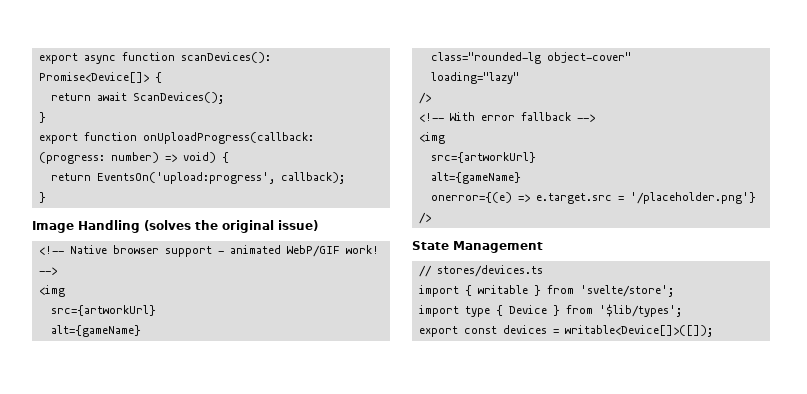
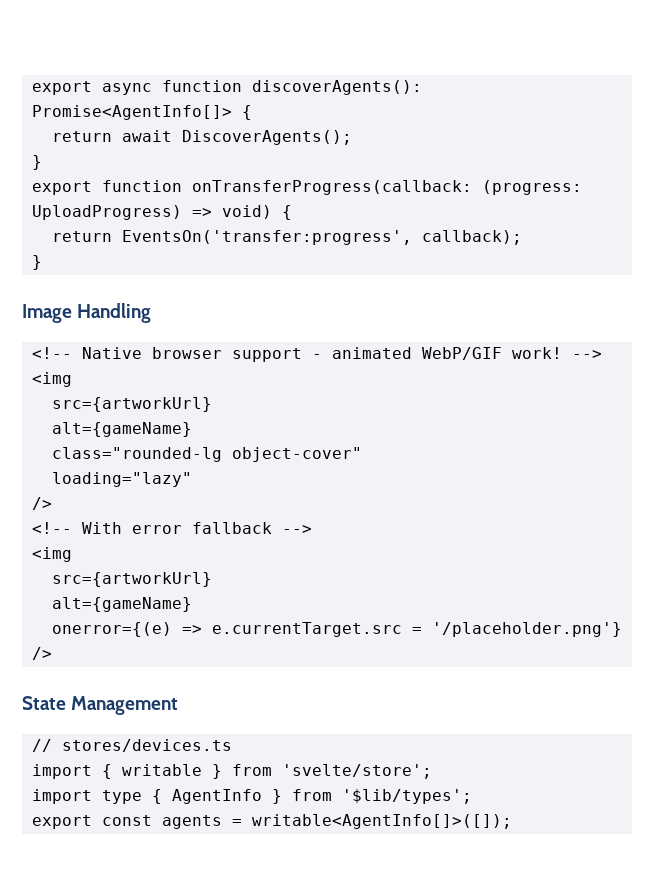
[180,52,271,63] [38,72,149,83] scanDevices(): Promise<Device[]> -> [251,80,422,95] [31,105,232,120] discoverAgents(): Promise<AgentInfo[]>
[132,92,224,104] ScanDevices(); -> [181,130,352,145] DiscoverAgents();
[142,132,314,144] [38,152,159,164] onUploadProgress(callback: (progress: number) -> [191,180,582,195] [31,205,182,220] onTransferProgress(callback: (progress: UploadProgress)
[96,172,275,184] EventsOn('upload:progress', -> [121,230,412,245] EventsOn('transfer:progress',
[144,220,318,233] (solves the original issue) -> (152, 313) none
[535,193,612,204] e.target.src -> [211,622,402,637] e.currentTarget.src
[508,305,547,314] Device -> [171,789,262,804] AgentInfo
[502,325,713,337] devices = writable<Device[]>([]); -> [161,814,512,829] agents = writable<AgentInfo[]>([]);

